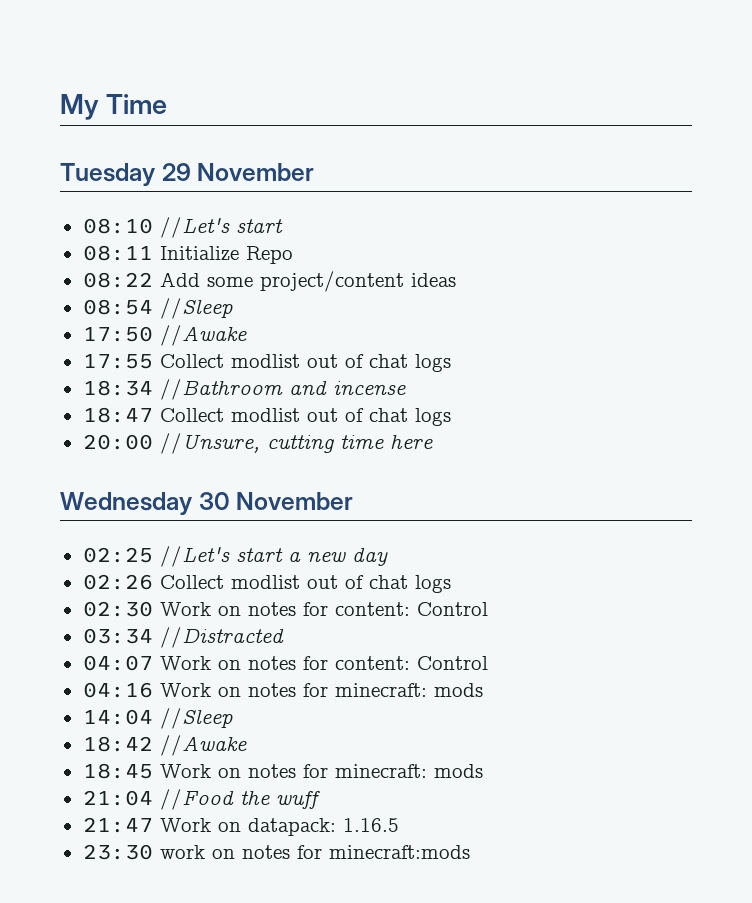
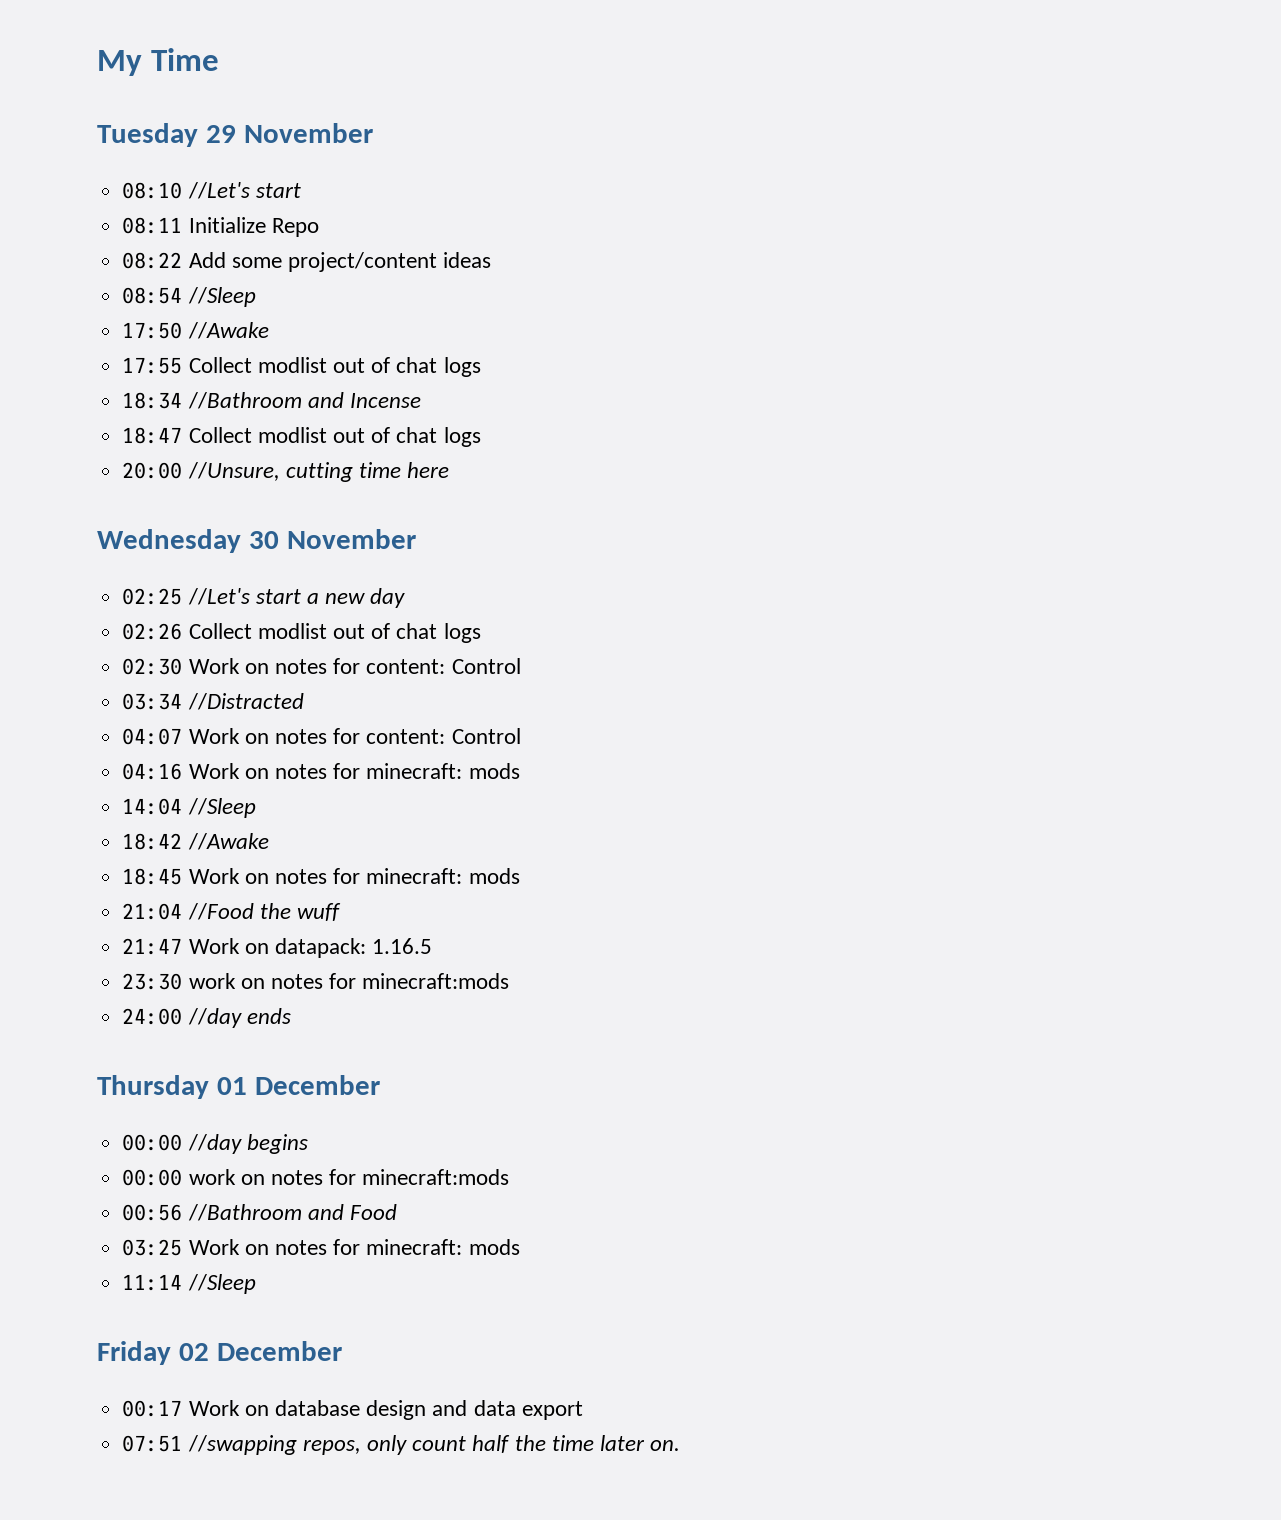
[332,381,406,395] incense -> [349,393,421,408] Incense
(470, 852) none -> [122,1008,291,1028] [97,1075,380,1099] [122,1134,308,1154] [122,1169,510,1186] [122,1204,397,1221] [122,1239,520,1256] [122,1274,256,1294] [97,1341,342,1365] [122,1400,583,1420] [122,1435,681,1455] // 24:00 //day ends // Thursday 01 December // 00:00 //day begins // 00:00 work on notes for minecraft:mods // 00:56 //Bathroom and Food // 03:25 Work on notes for minecraft: mods // 11:14 //Sleep // Friday 02 December // 00:17 Work on database design and data export // 07:51 //swapping repos, only count half the time later on.

